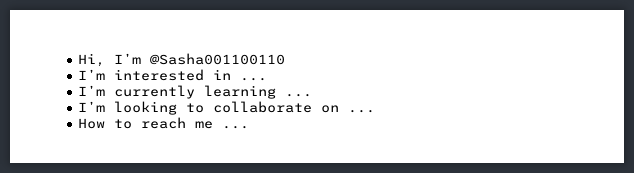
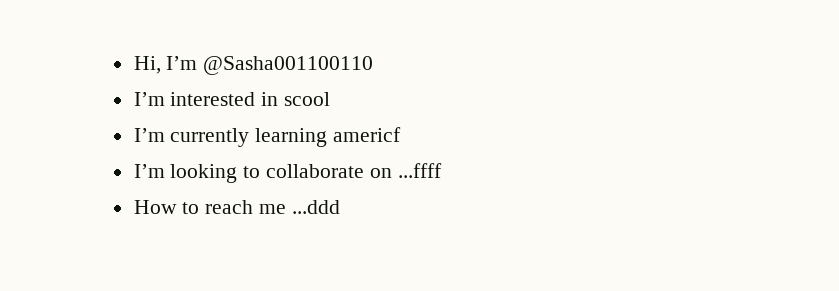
[240,78,268,81] ... -> [284,92,331,106] scool
[285,94,313,97] ... -> [333,127,402,142] americf
[348,110,376,113] ... -> [397,163,442,178] ...ffff
[222,126,250,129] ... -> [291,200,340,214] ...ddd

